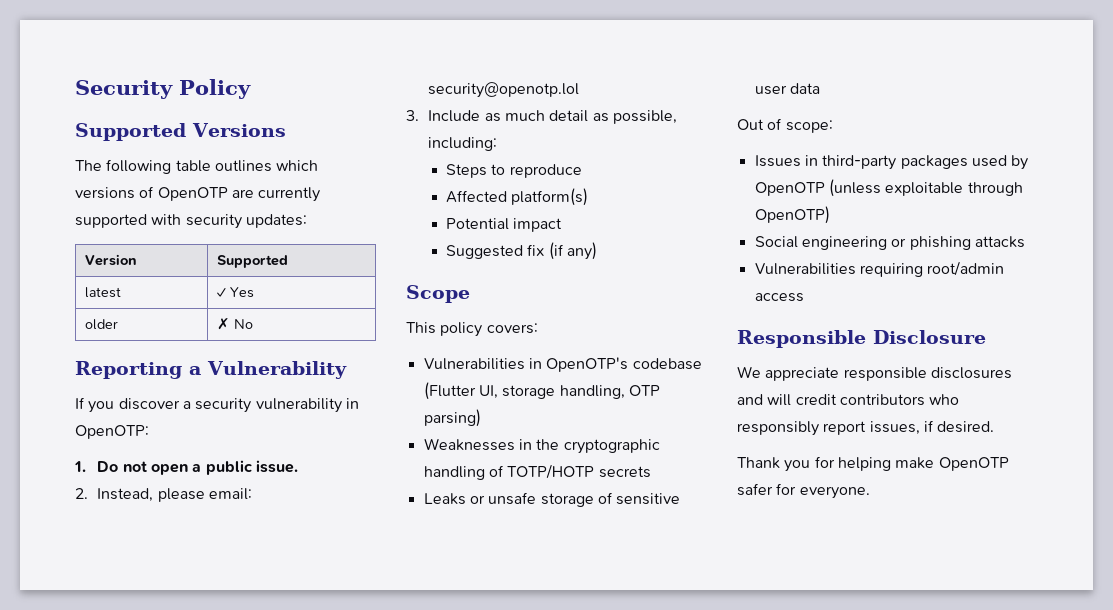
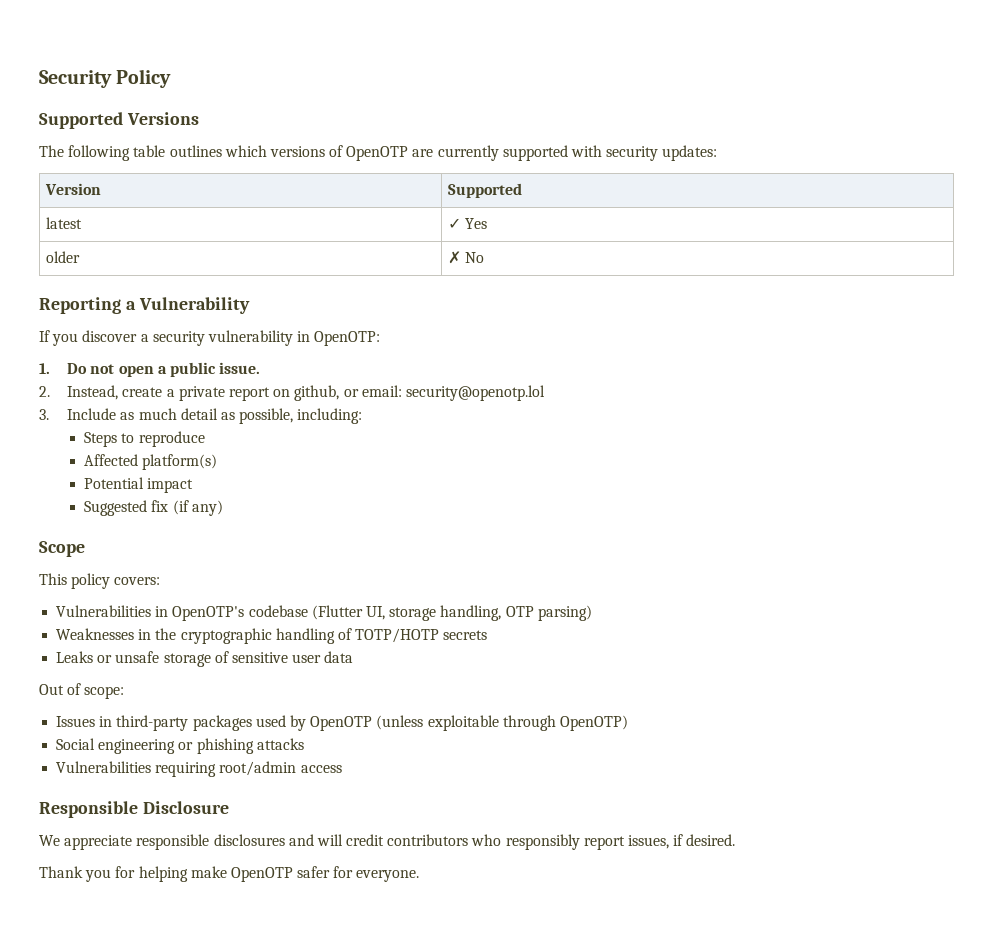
[157,488,205,502] please -> [122,385,359,401] create a private report on github, or

